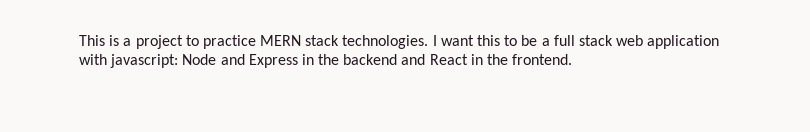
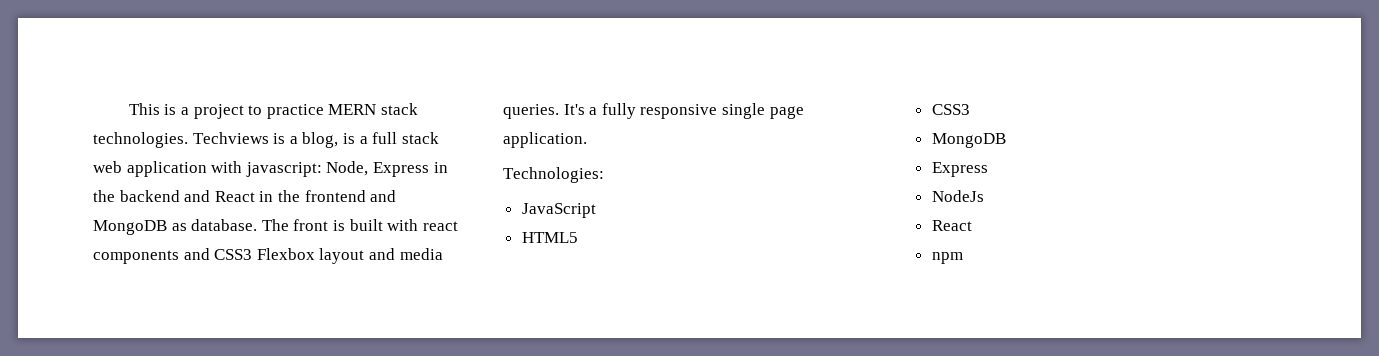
[432,35,538,46] I want this to be -> [192,132,355,148] Techviews is a blog, is
[182,54,245,65] Node and -> [326,161,369,176] Node,
[512,54,573,65] frontend. -> [304,190,397,202] [93,219,458,235] [93,248,443,264] [503,103,804,119] [503,132,587,148] [503,167,604,183] [521,203,596,218] [521,232,578,243] [931,104,970,115] [931,133,1006,148] [931,162,988,177] [931,190,984,202] [931,220,972,231] [931,252,963,264] frontend and MongoDB as database. The front is built with react components and CSS3 Flexbox layout and media queries. It's a fully responsive single page application. // Technologies: // JavaScript // HTML5 // CSS3 // MongoDB // Express // NodeJs // React // npm

